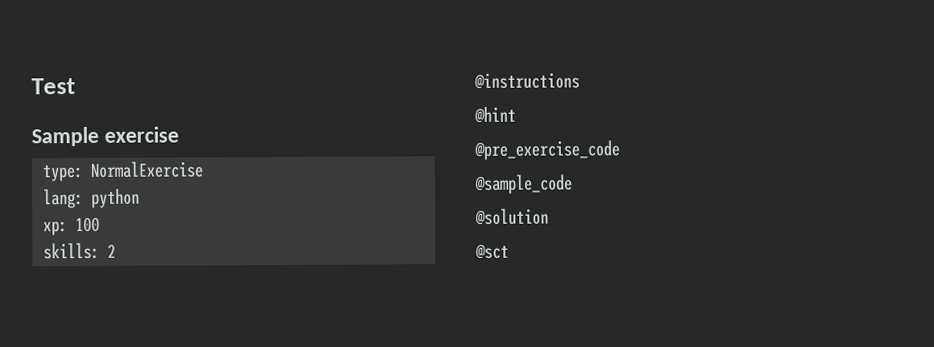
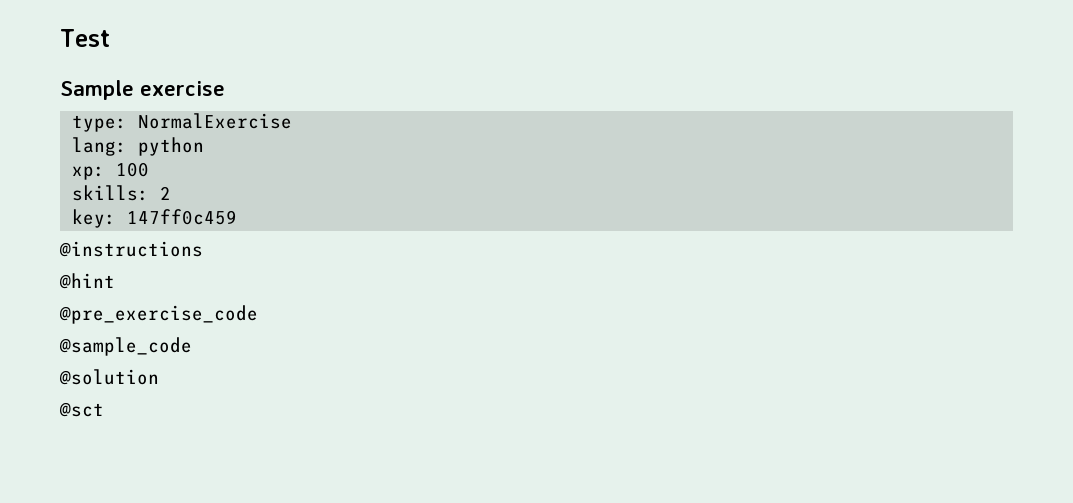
(117, 250) none -> [71,209,237,228] // key: 147ff0c459

